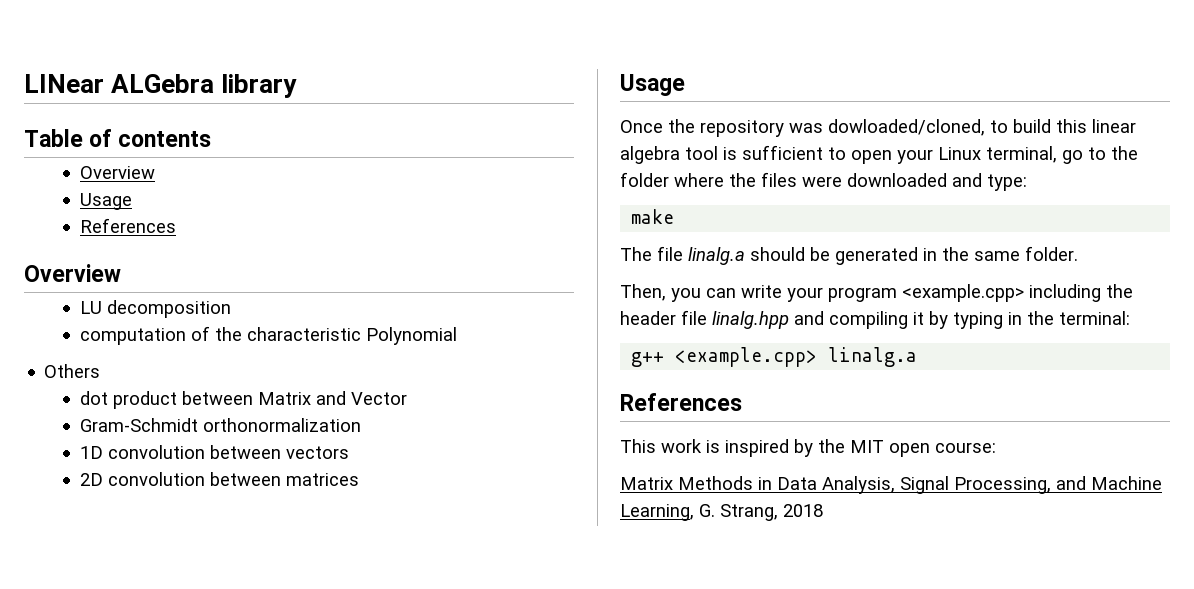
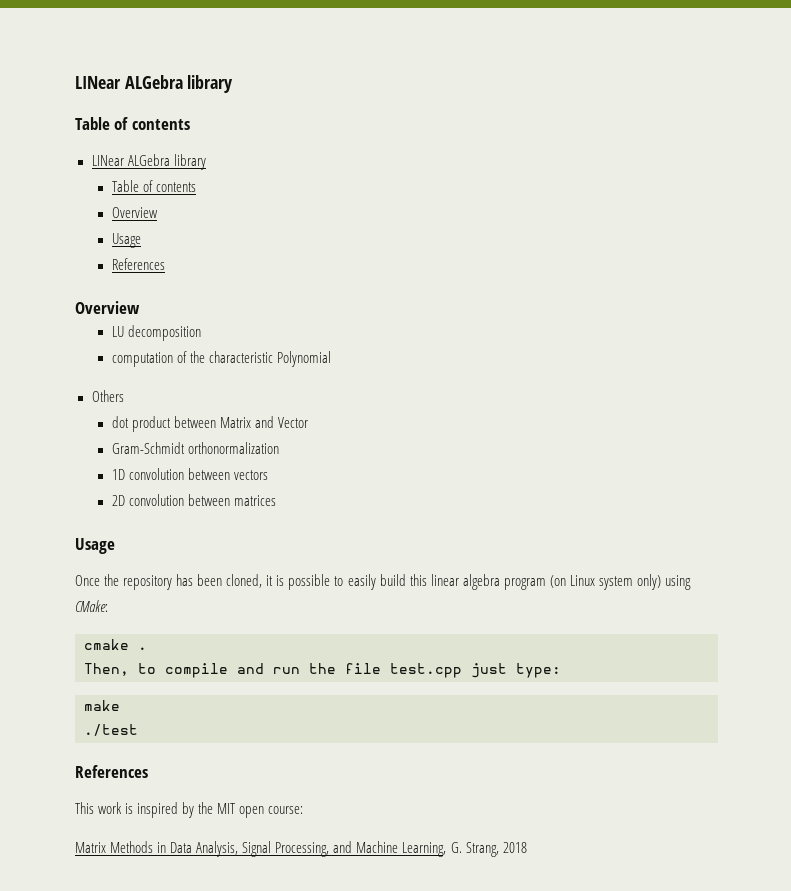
[24,74,298,98] [24,129,212,147] LINear ALGebra library // Table of contents -> [75,75,234,93] [75,117,190,130] [91,154,206,170] [111,180,196,192] LINear ALGebra library // Table of contents // LINear ALGebra library // Table of contents
[789,119,1136,136] [620,145,1138,164] [620,172,1027,191] [631,209,675,224] [620,246,1078,265] [620,284,1133,302] [620,310,1130,329] [631,347,918,367] was dowloaded/cloned, to build this linear algebra tool is sufficient to open your Linux terminal, go to the folder where the files were downloaded and type: // make // The file linalg.a should be generated in the same folder. // Then, you can write your program <example.cpp> including the header file linalg.hpp and compiling it by typing in the terminal: // g++ <example.cpp> linalg.a -> [176,574,691,590] [75,600,108,612] [84,639,147,650] [84,663,561,678] [84,700,120,711] [84,724,138,736] has been cloned, it is possible to easily build this linear algebra program (on Linux system only) using CMake: // cmake . // Then, to compile and run the file test.cpp just type: // make // ./test

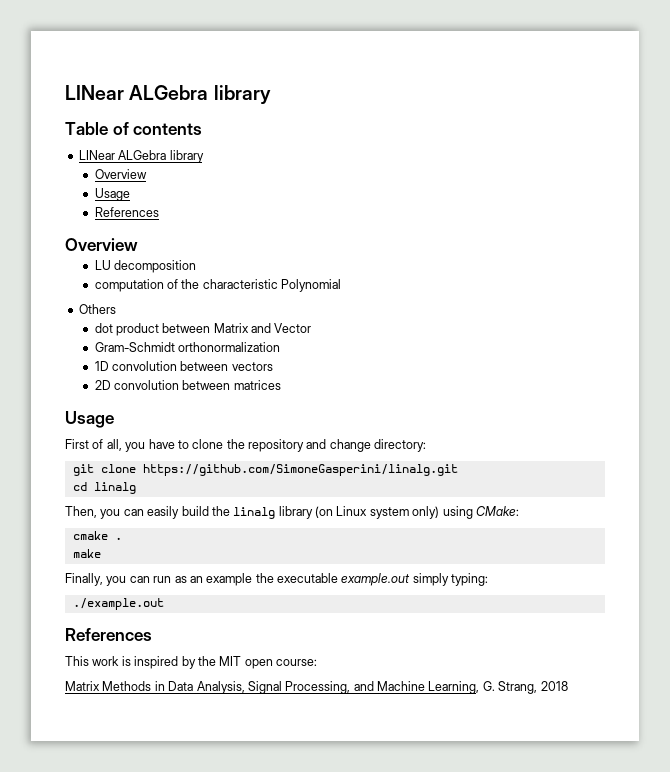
[111,180,196,192] // Table of contents -> (204, 156) none
[75,574,546,590] Once the repository has been cloned, it is possible to easily build this linear algebra program -> [65,439,427,452] [72,464,458,476] [72,482,136,494] [65,506,313,519] First of all, you have to clone the repository and change directory: // git clone https://github.com/SimoneGasperini/linalg.git // cd linalg // Then, you can easily build the linalg library
[84,663,561,678] [84,700,120,711] [84,724,138,736] Then, to compile and run the file test.cpp just type: // make // ./test -> [72,549,101,558] [65,573,489,586] [72,598,164,610] make // Finally, you can run as an example the executable example.out simply typing: // ./example.out

